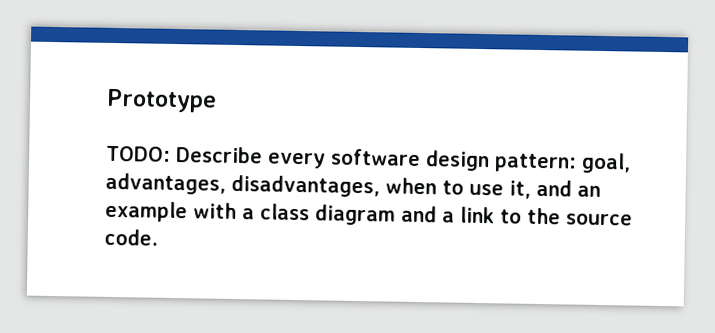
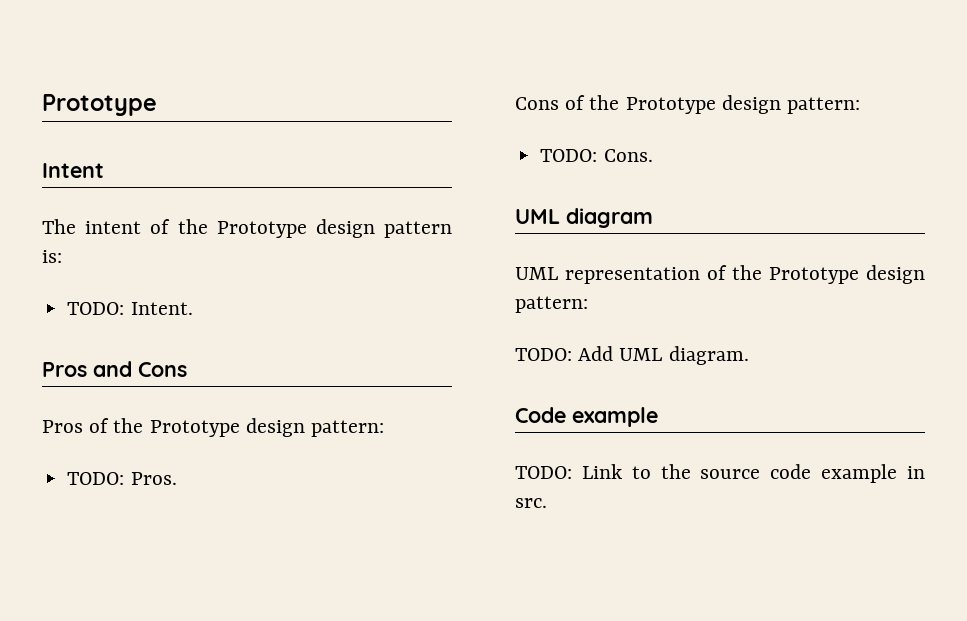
[106,145,631,174] [105,172,601,199] [105,200,633,226] [104,228,158,246] TODO: Describe every software design pattern: goal, advantages, disadvantages, when to use it, and an example with a class diagram and a link to the source code. -> [42,163,104,178] [42,219,452,238] [42,250,62,263] [67,302,193,315] [42,361,187,377] [42,418,385,437] [67,472,177,485] [515,95,861,114] [540,149,653,162] [515,208,653,228] [515,265,925,284] [515,296,588,313] [515,346,749,365] [515,407,658,427] [515,464,925,483] [515,498,547,508] Intent // The intent of the Prototype design pattern is: // TODO: Intent. // Pros and Cons // Pros of the Prototype design pattern: // TODO: Pros. // Cons of the Prototype design pattern: // TODO: Cons. // UML diagram // UML representation of the Prototype design pattern: // TODO: Add UML diagram. // Code example // TODO: Link to the source code example in src.

